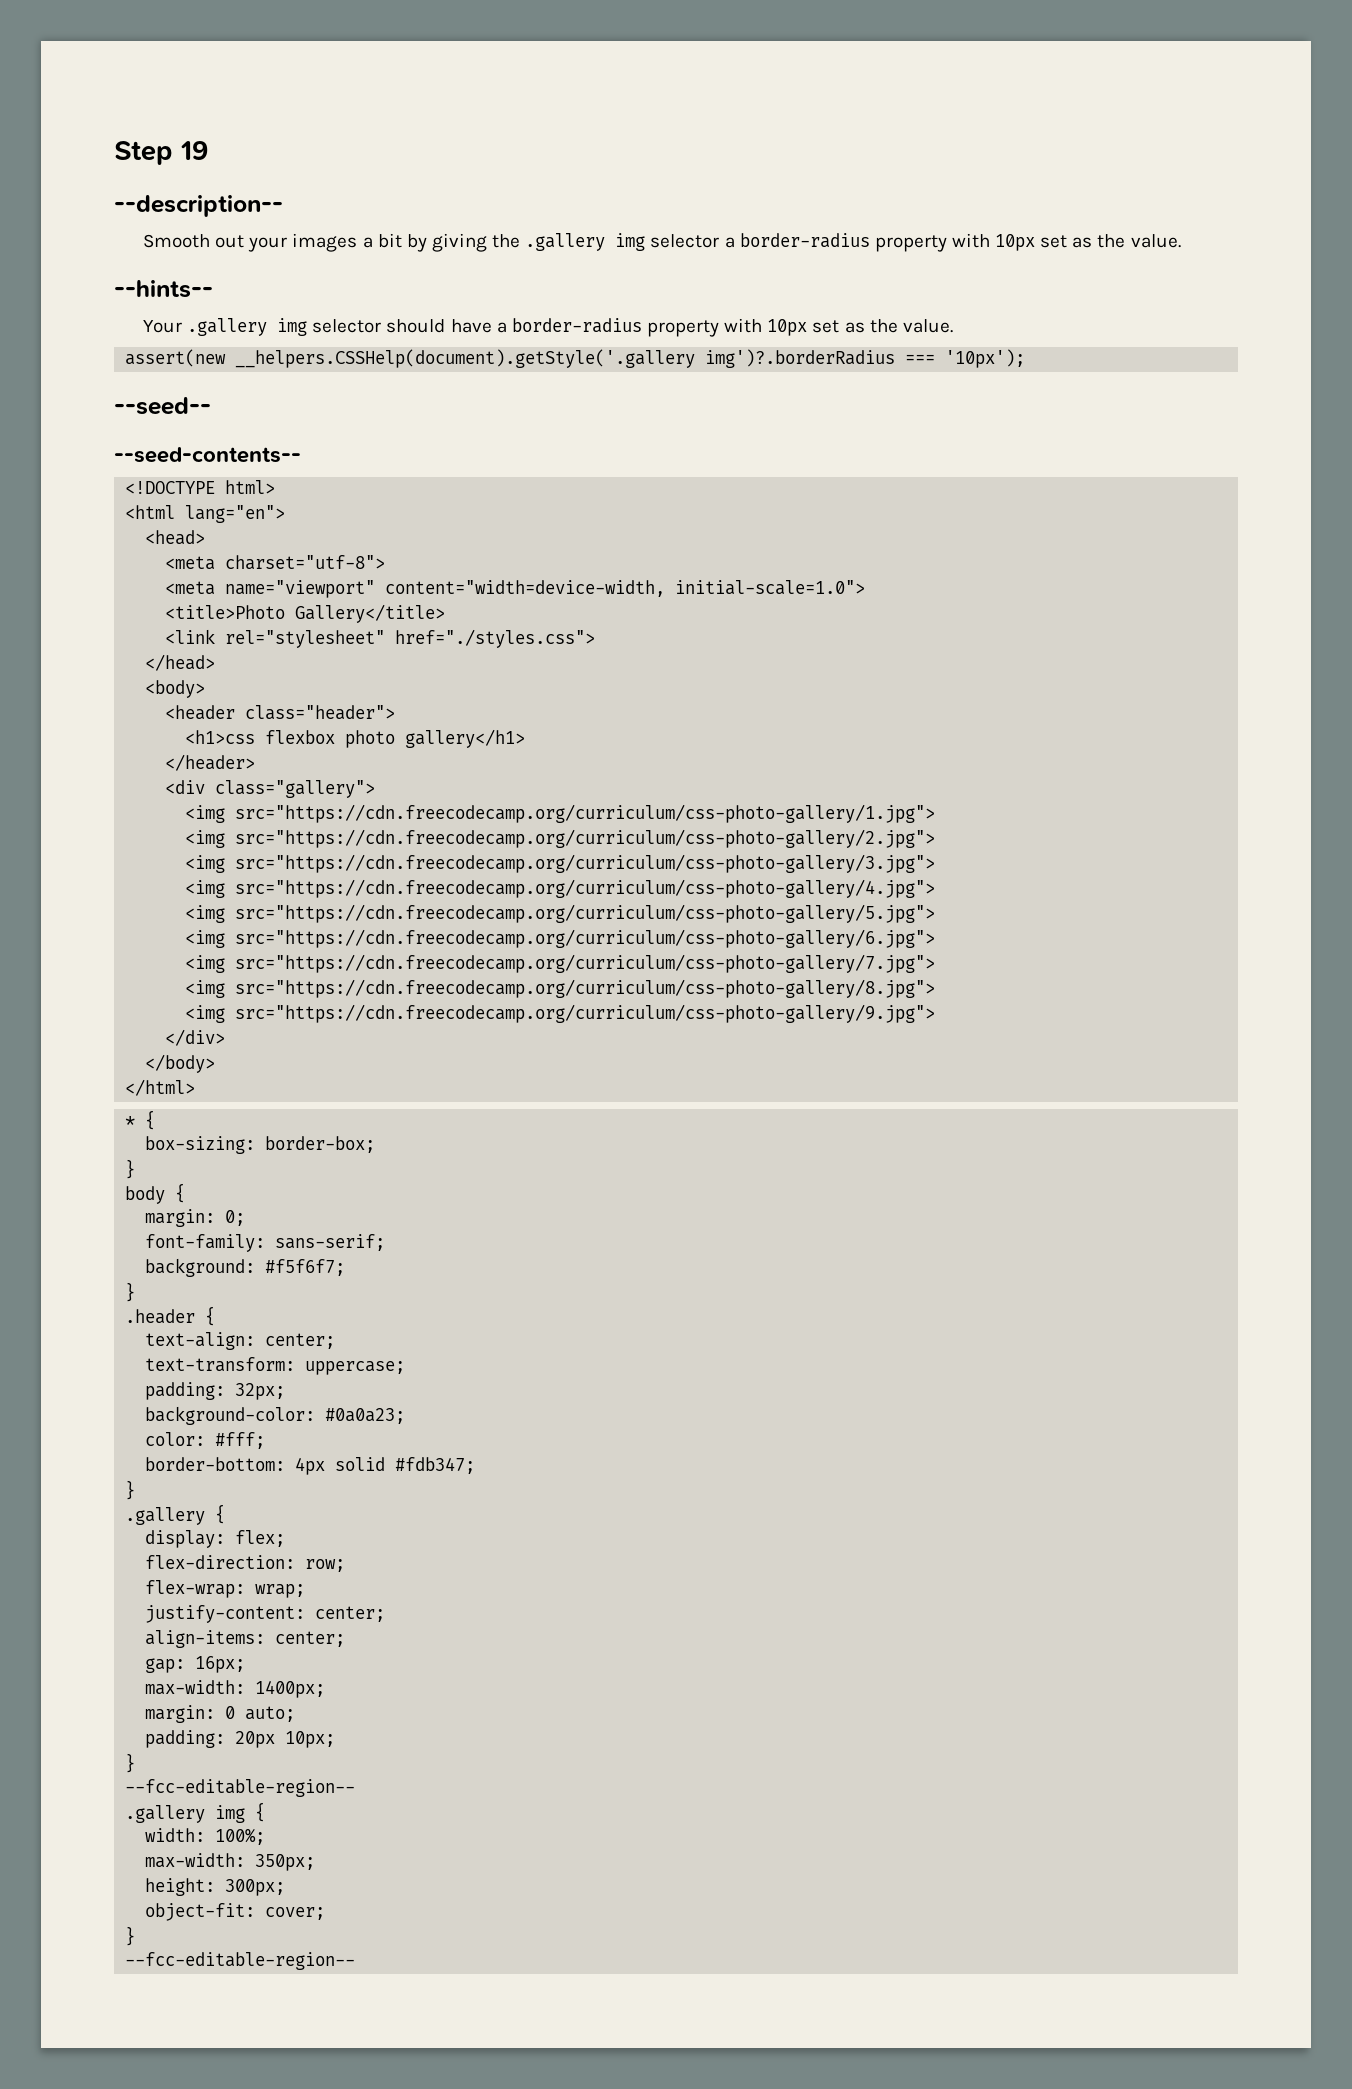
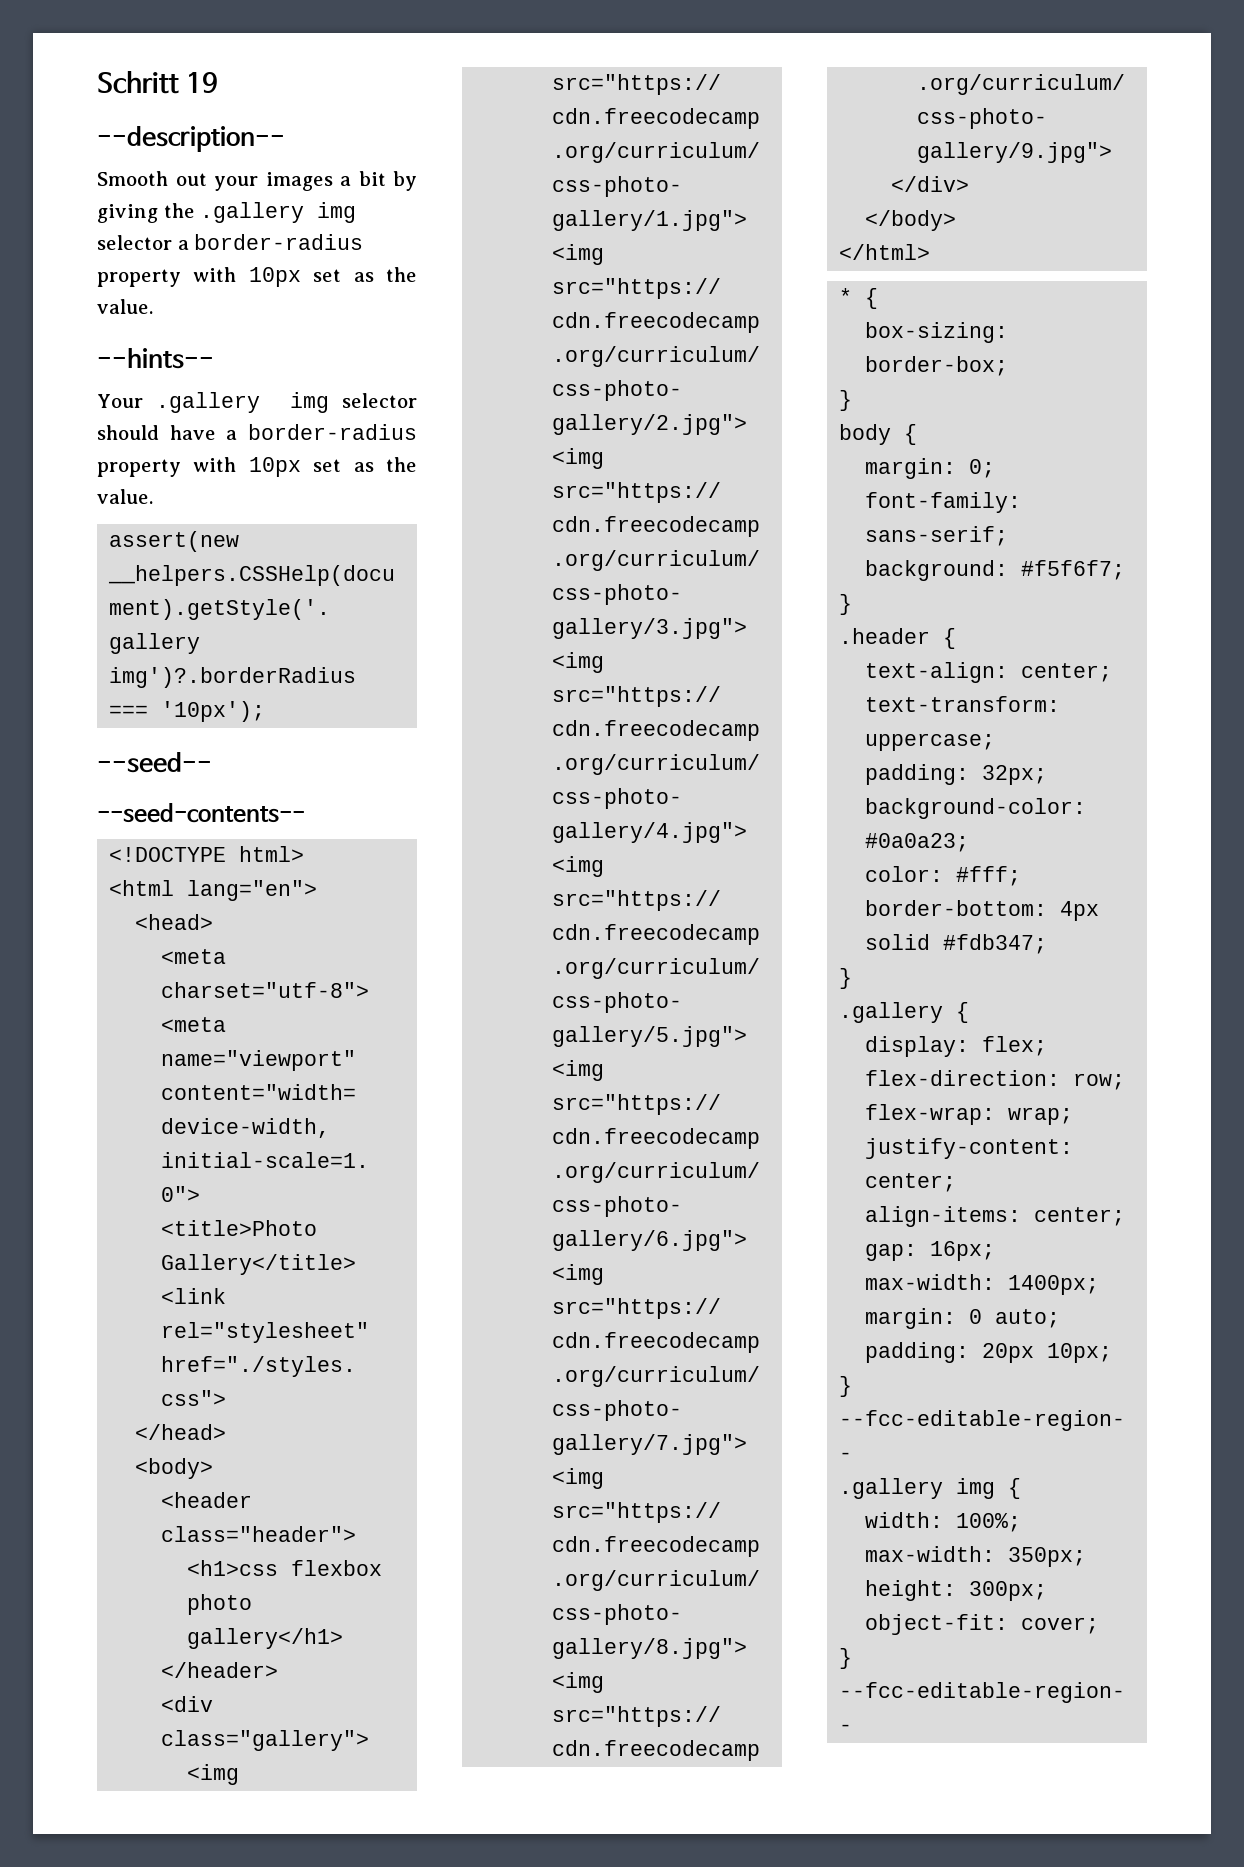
[114,141,173,165] Step -> [97,71,179,94] Schritt

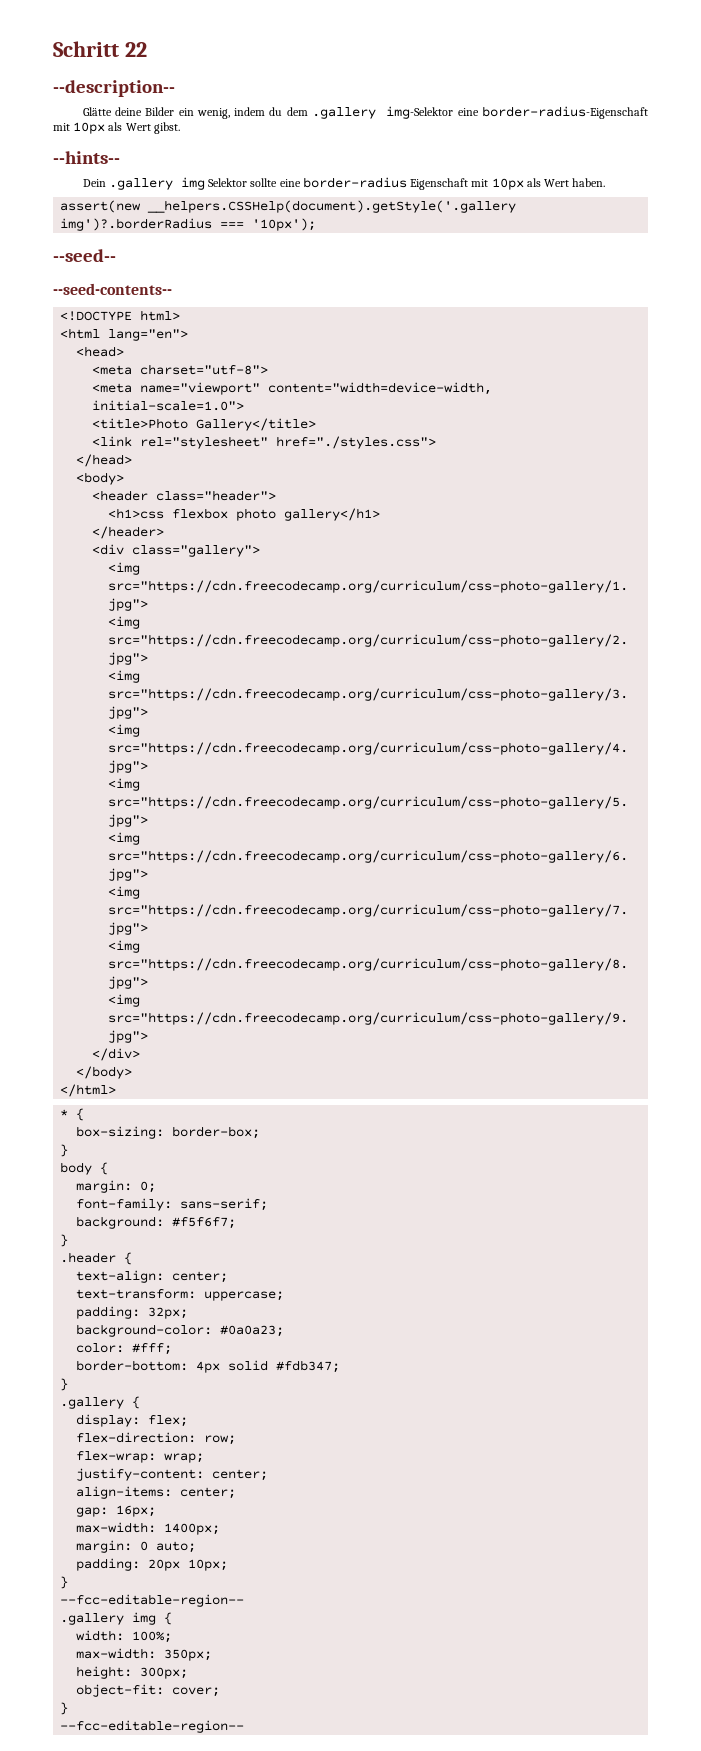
[186,72,219,93] 19 -> [124,42,147,57] 22
[97,171,417,191] [97,202,357,223] [97,234,364,250] [97,267,417,287] [97,299,153,314] Smooth out your images a bit by giving the .gallery img selector a border-radius property with 10px set as the value. -> [82,106,648,119] [53,122,180,134] Glätte deine Bilder ein wenig, indem du dem .gallery img-Selektor eine border-radius-Eigenschaft mit 10px als Wert gibst.
[97,392,417,413] [97,424,417,440] [97,457,417,477] [97,489,153,504] Your .gallery img selector should have a border-radius property with 10px set as the value. -> [82,177,606,190] Dein .gallery img Selektor sollte eine border-radius Eigenschaft mit 10px als Wert haben.

